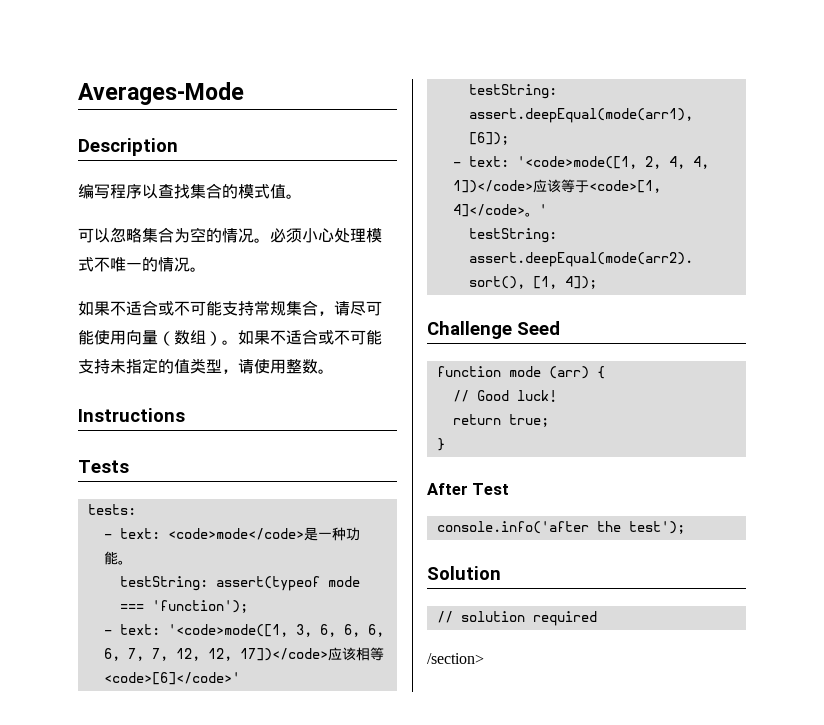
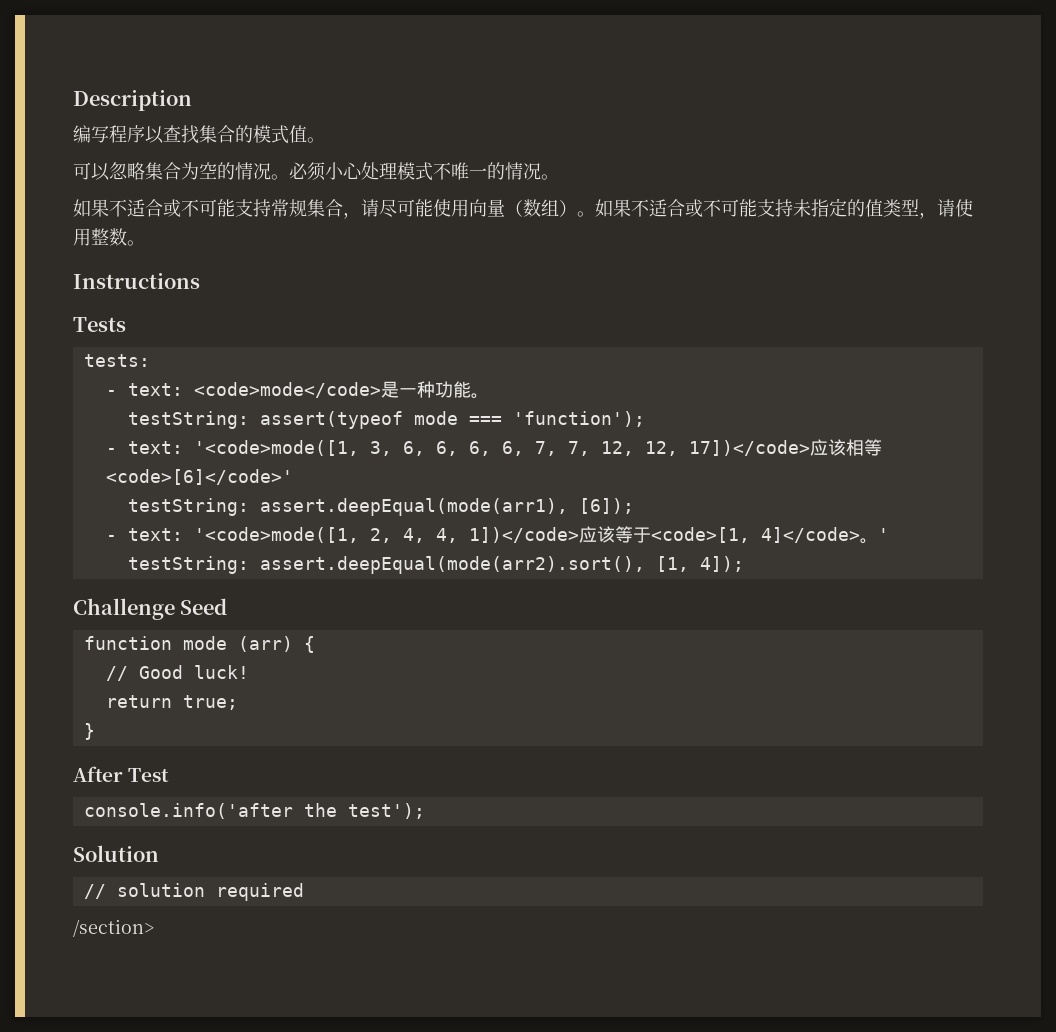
[78,82,244,105] Averages-Mode // -> (73, 100) none

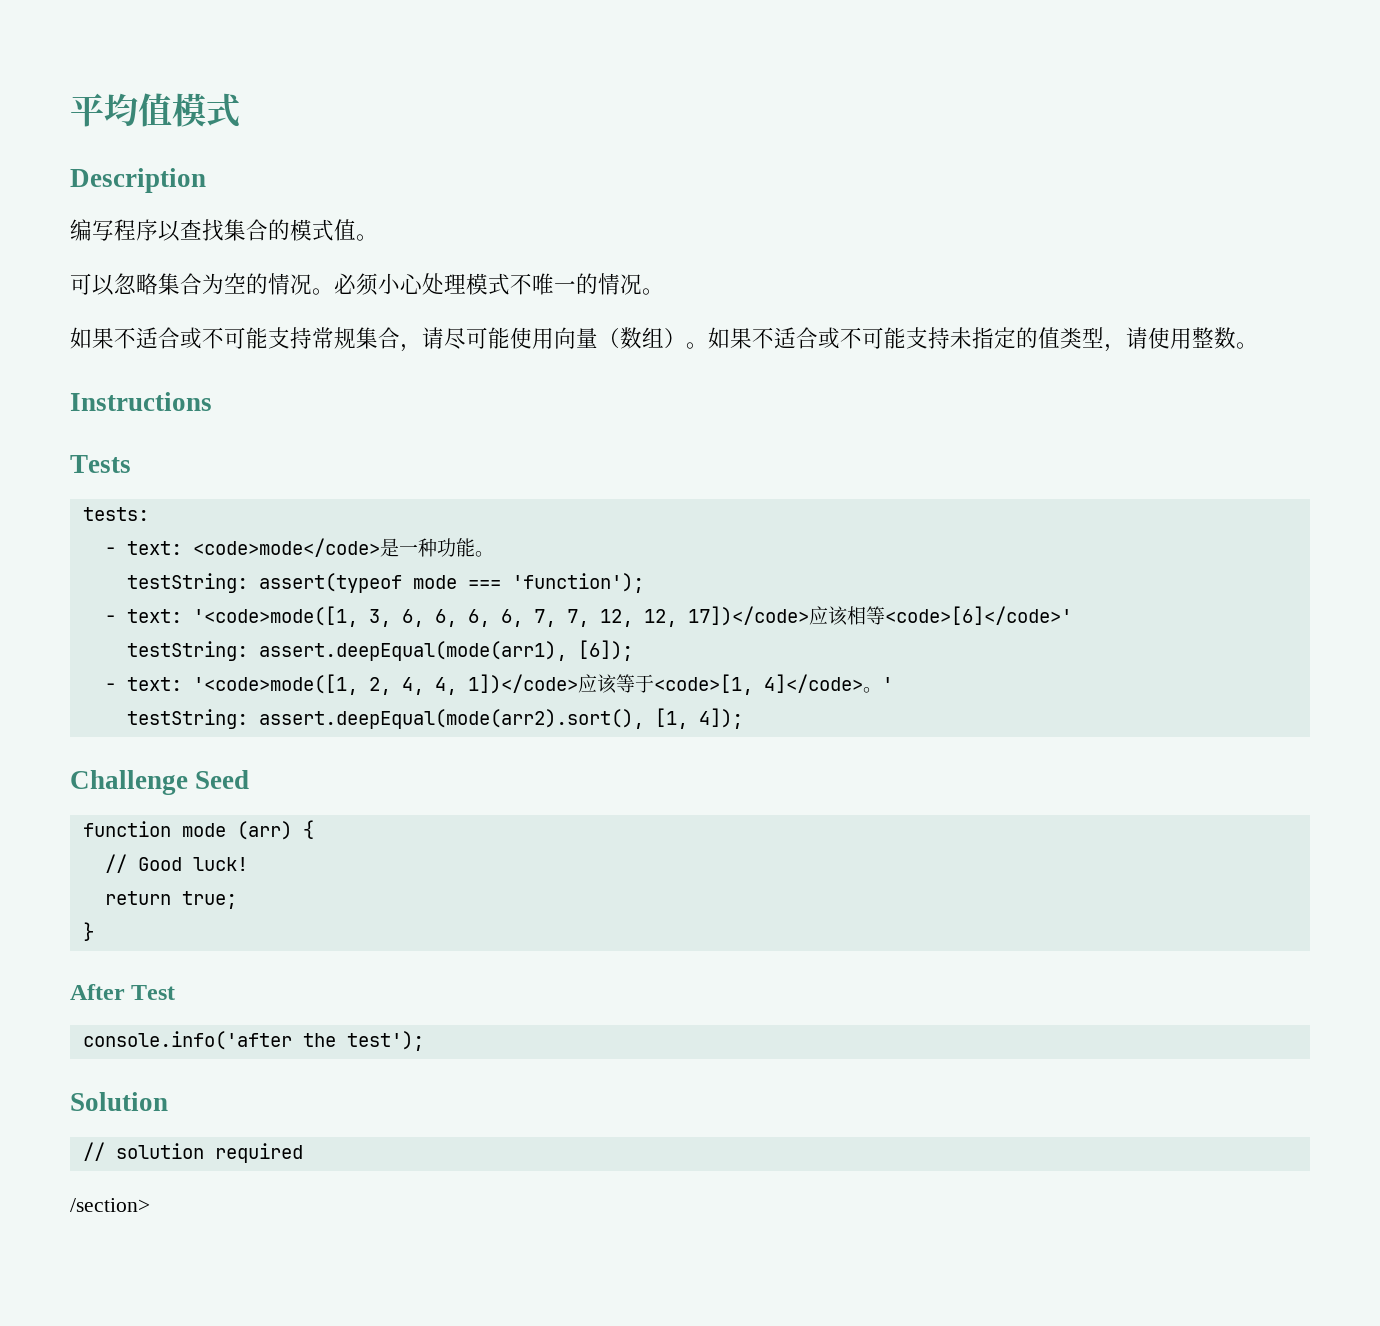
(73, 100) none -> [70,93,240,128] 平均值模式 //

